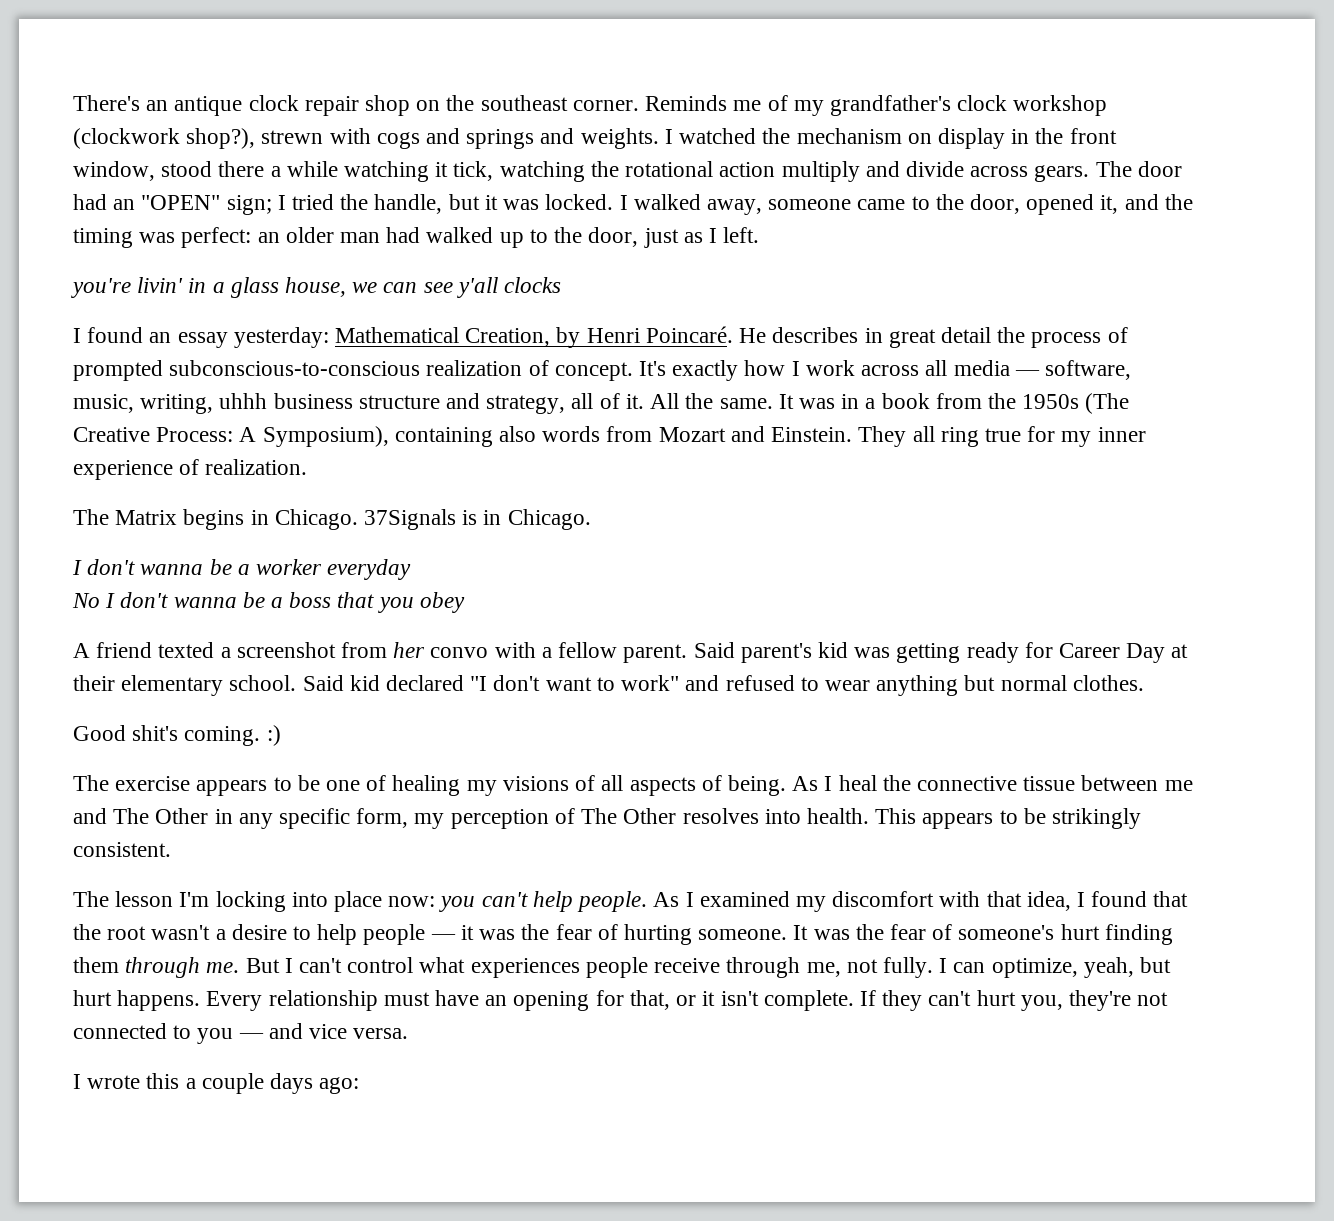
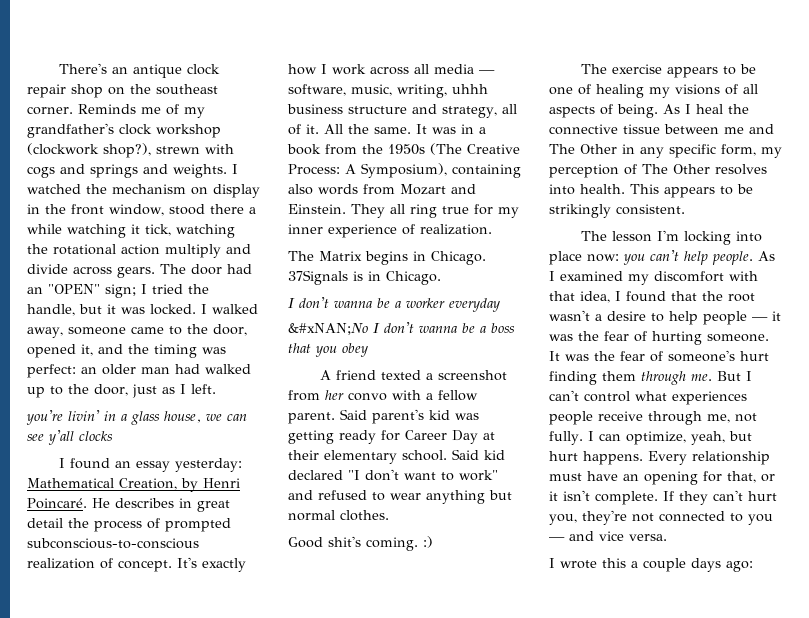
[72,593,100,608] No -> [288,323,368,335] &#xNAN;No

